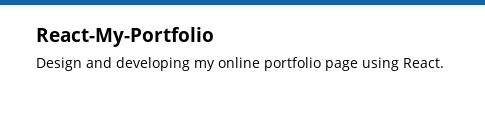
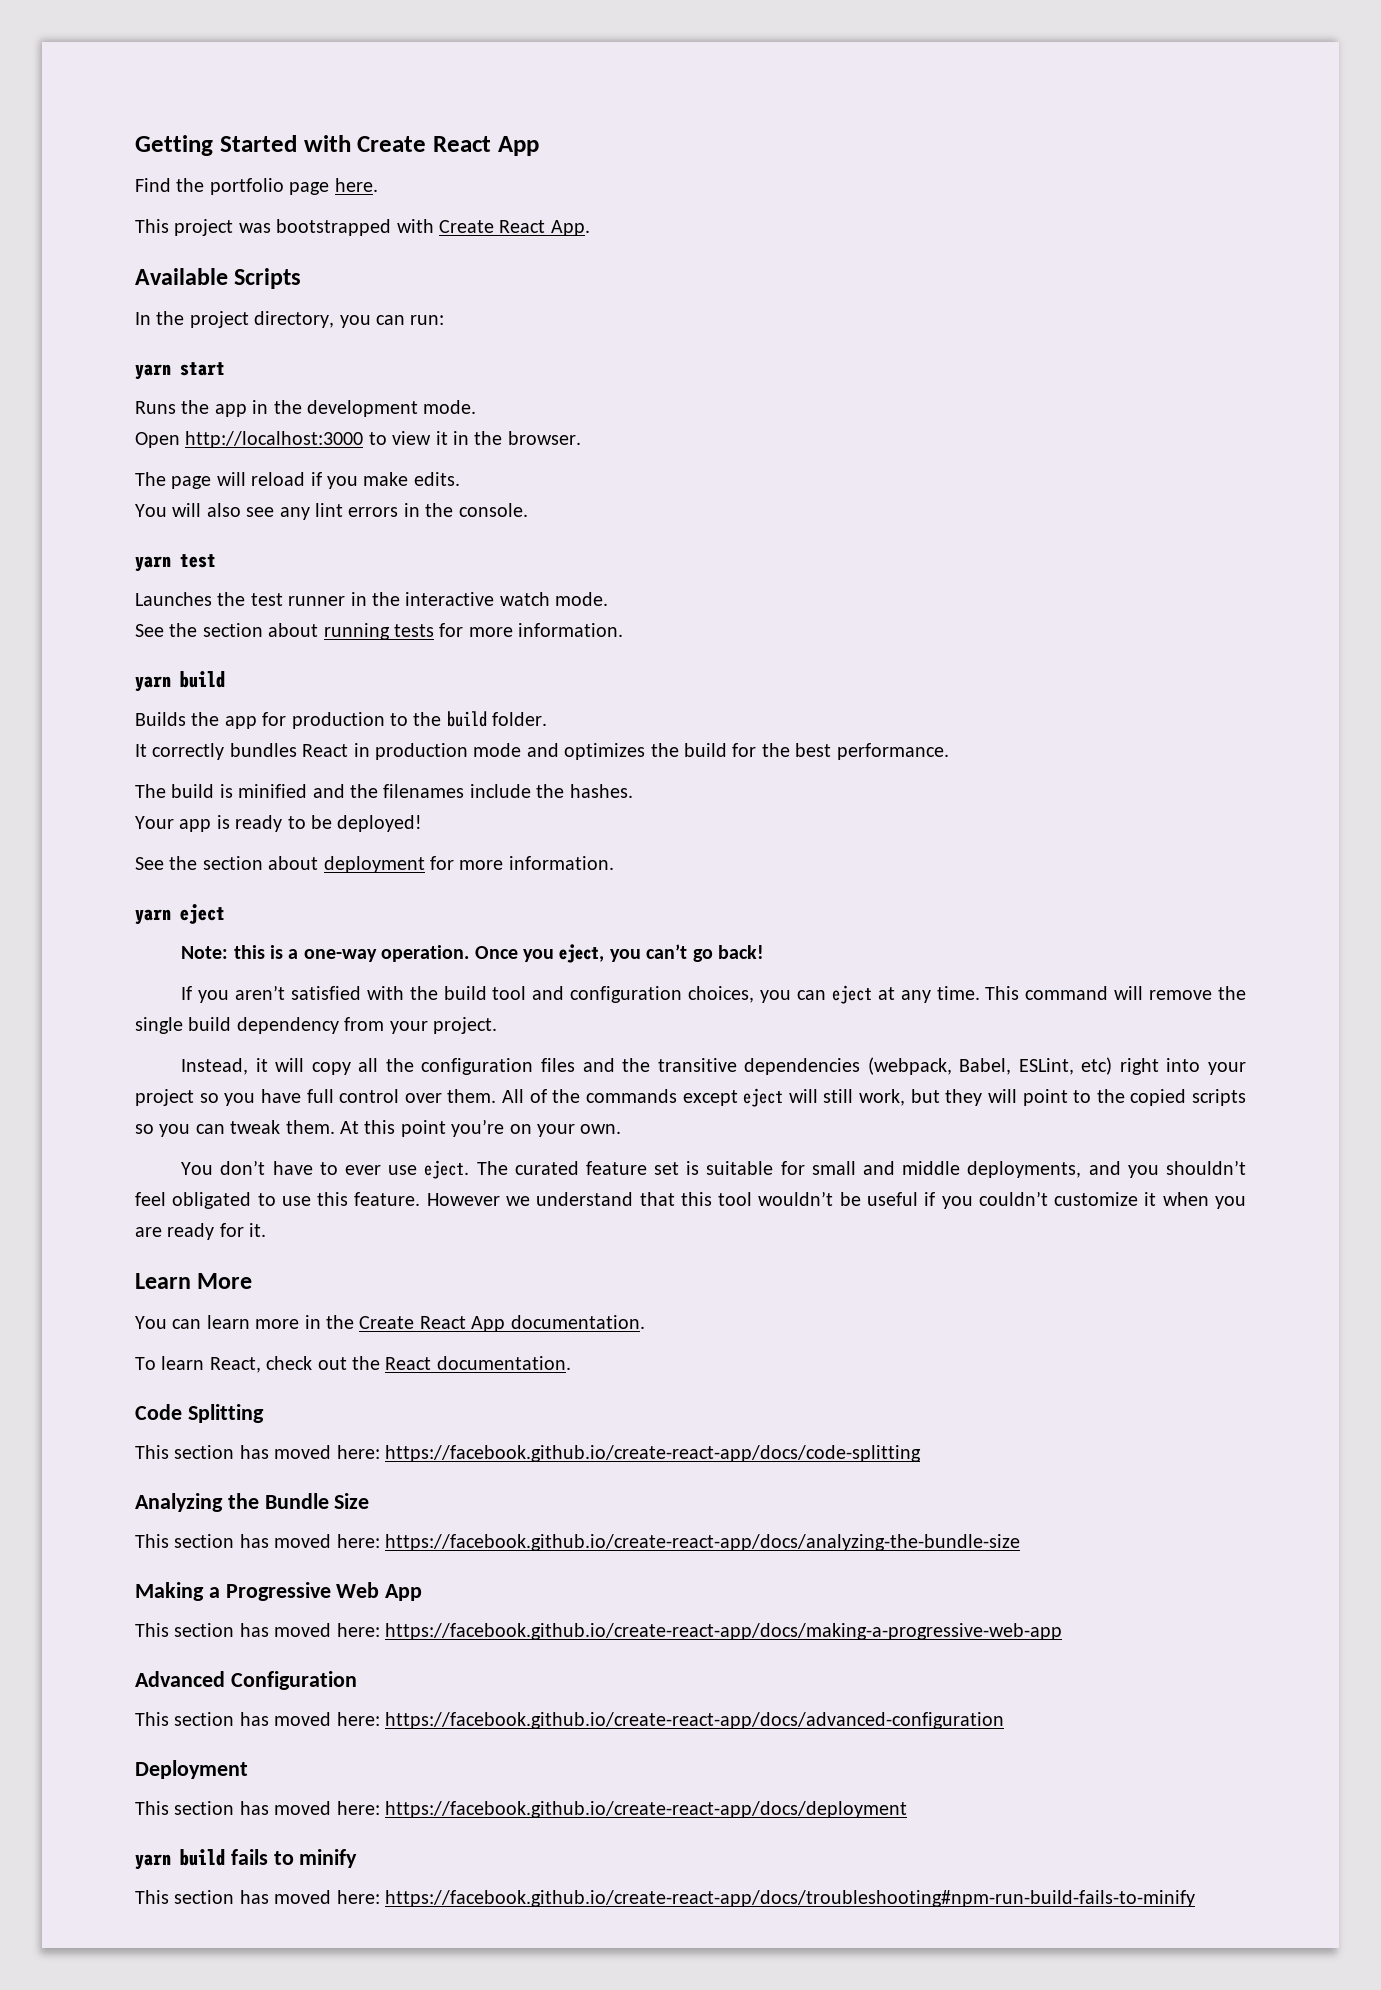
[36,27,214,47] [36,57,444,71] React-My-Portfolio // Design and developing my online portfolio page using React. -> [135,135,539,156] [135,178,378,195] [135,219,590,236] [135,268,302,289] [135,311,445,328] [135,362,225,380] [135,400,477,417] [135,431,581,448] [135,472,460,489] [135,503,528,520] [135,554,216,572] [135,592,609,606] [135,623,624,640] [135,671,225,692] [135,711,548,729] [135,743,949,760] [135,784,633,798] [135,815,423,832] [135,856,614,873] [135,904,225,925] [181,944,765,963] [181,985,1246,1004] [135,1017,497,1034] [181,1057,1246,1075] [135,1088,1246,1107] [135,1119,622,1137] [181,1160,1247,1179] [135,1191,1247,1209] [135,1223,267,1240] [135,1273,253,1289] [135,1315,645,1332] [135,1356,571,1373] [135,1404,264,1423] [135,1445,921,1462] [135,1493,370,1512] [135,1534,1020,1551] [135,1582,423,1601] [135,1623,1062,1640] [135,1671,357,1690] [135,1712,1004,1729] [135,1760,248,1779] [135,1801,907,1818] [135,1849,358,1870] [135,1890,1195,1907] Getting Started with Create React App // Find the portfolio page here. // This project was bootstrapped with Create React App. // Available Scripts // In the project directory, you can run: // yarn start // Runs the app in the development mode. // Open http://localhost:3000 to view it in the browser. // The page will reload if you make edits. // You will also see any lint errors in the console. // yarn test // Launches the test runner in the interactive watch mode. // See the section about running tests for more information. // yarn build // Builds the app for production to the build folder. // It correctly bundles React in production mode and optimizes the build for the best performance. // The build is minified and the filenames include the hashes. // Your app is ready to be deployed! // See the section about deployment for more information. // yarn eject // Note: this is a one-way operation. Once you eject, you can’t go back! // If you aren’t satisfied with the build tool and configuration choices, you can eject at any time. This command will remove the single build dependency from your project. // Instead, it will copy all the configuration files and the transitive dependencies (webpack, Babel, ESLint, etc) right into your project so you have full control over them. All of the commands except eject will still work, but they will point to the copied scripts so you can tweak them. At this point you’re on your own. // You don’t have to ever use eject. The curated feature set is suitable for small and middle deployments, and you shouldn’t feel obligated to use this feature. However we understand that this tool wouldn’t be useful if you couldn’t customize it when you are ready for it. // Learn More // You can learn more in the Create React App documentation. // To learn React, check out the React documentation. // Code Splitting // This section has moved here: https://facebook.github.io/create-react-app/docs/code-splitting // Analyzing the Bundle Size // This section has moved here: https://facebook.github.io/create-react-app/docs/analyzing-the-bundle-size // Making a Progressive Web App // This section has moved here: https://facebook.github.io/create-react-app/docs/making-a-progressive-web-app // Advanced Configuration // This section has moved here: https://facebook.github.io/create-react-app/docs/advanced-configuration // Deployment // This section has moved here: https://facebook.github.io/create-react-app/docs/deployment // yarn build fails to minify // This section has moved here: https://facebook.github.io/create-react-app/docs/troubleshooting#npm-run-build-fails-to-minify

